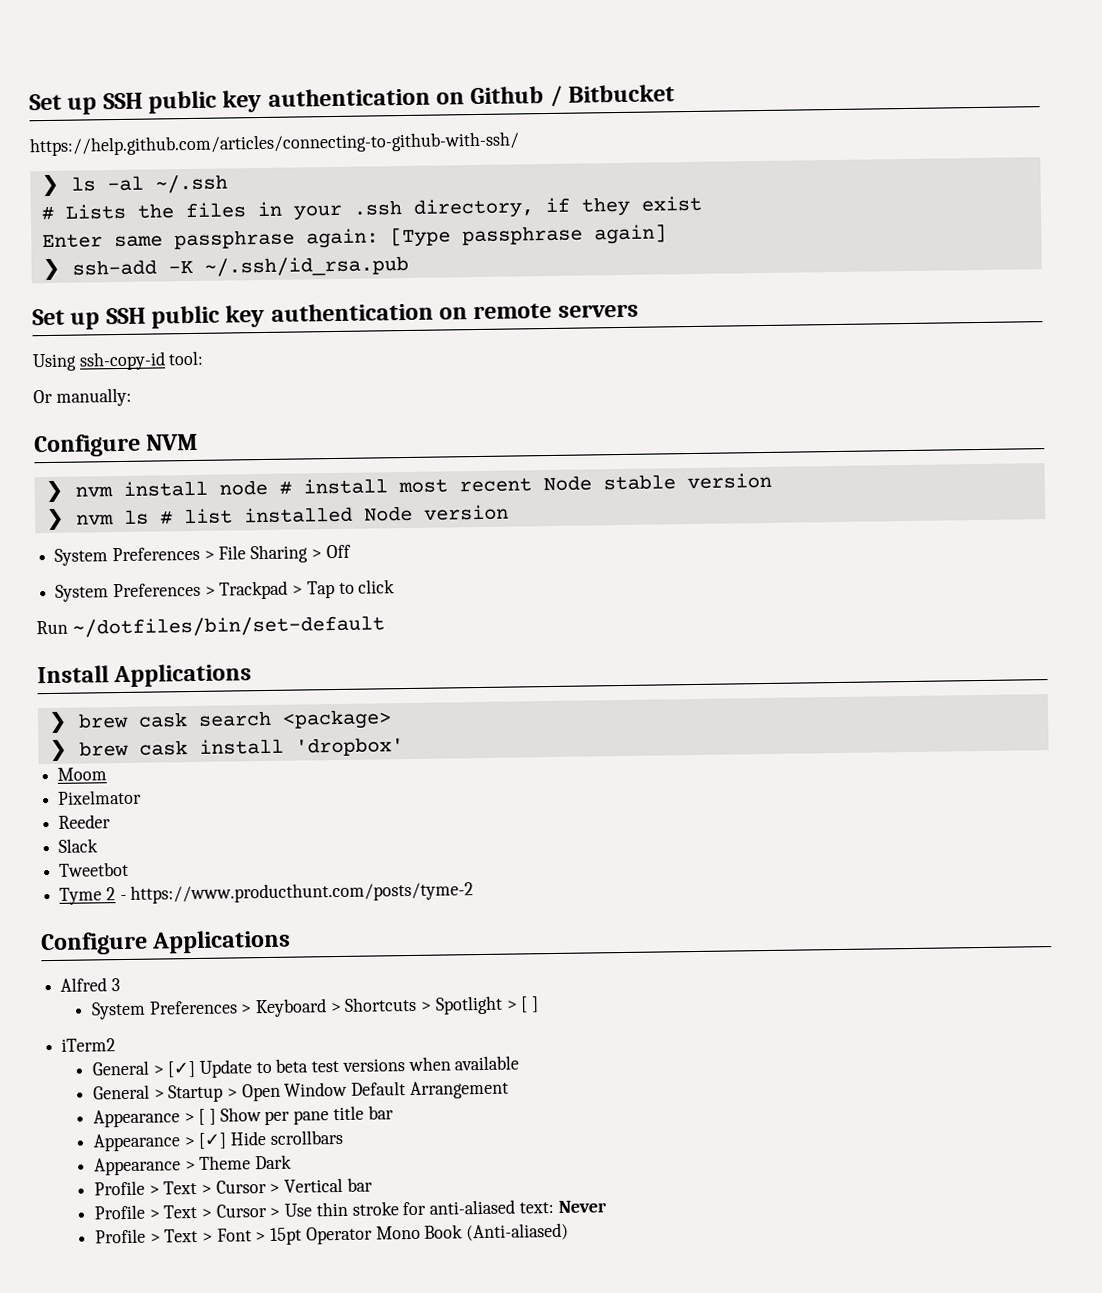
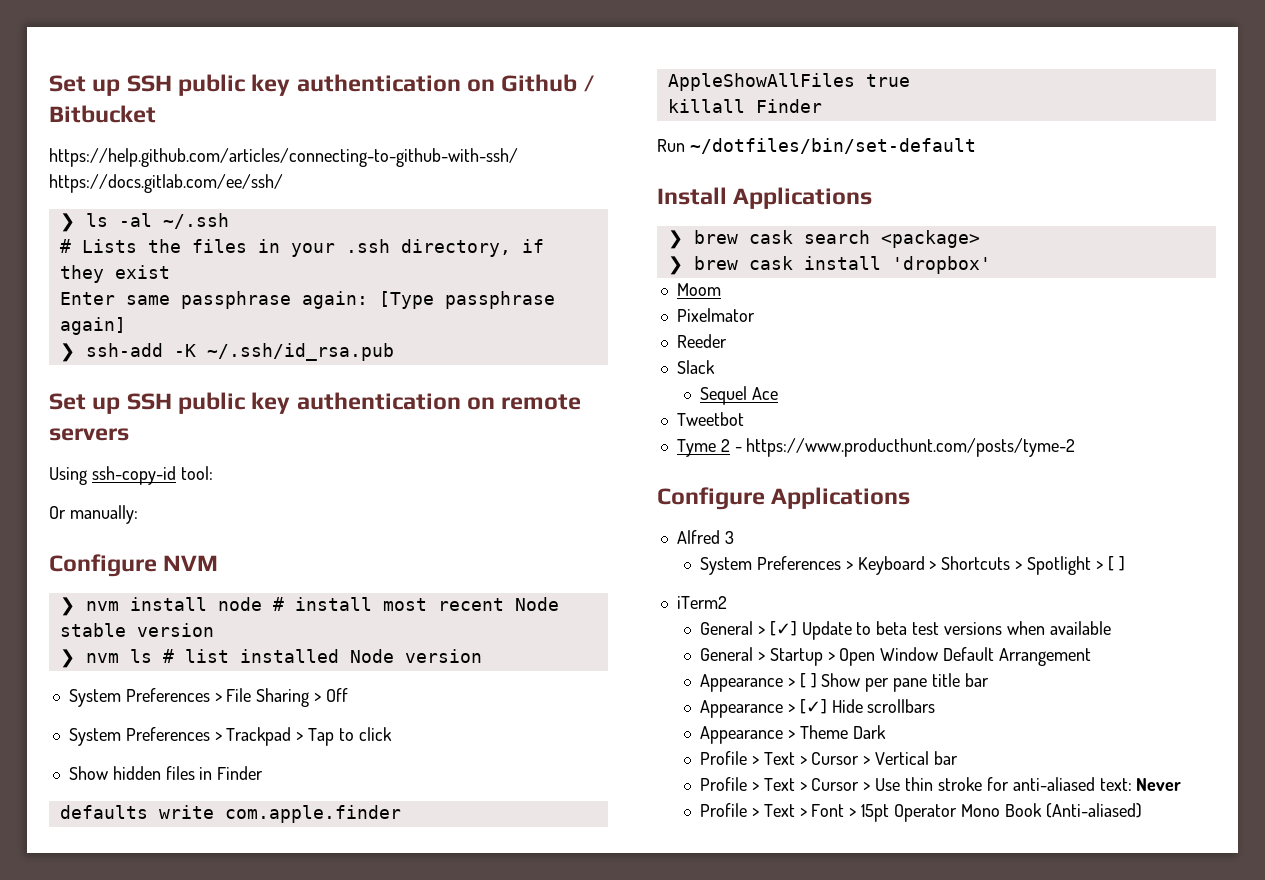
(520, 144) none -> [49,174,283,193] https://docs.gitlab.com/ee/ssh/
(396, 586) none -> [68,766,264,780] [59,805,401,823] [667,73,910,91] [667,99,822,113] // Show hidden files in Finder // defaults write com.apple.finder AppleShowAllFiles true // killall Finder
(99, 845) none -> [700,386,778,405] // Sequel Ace

